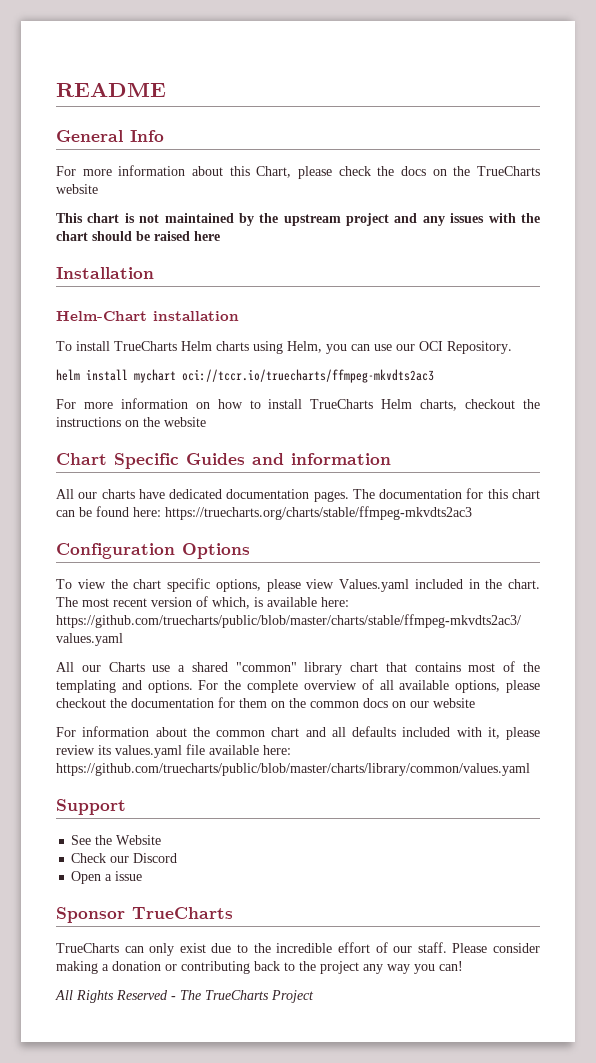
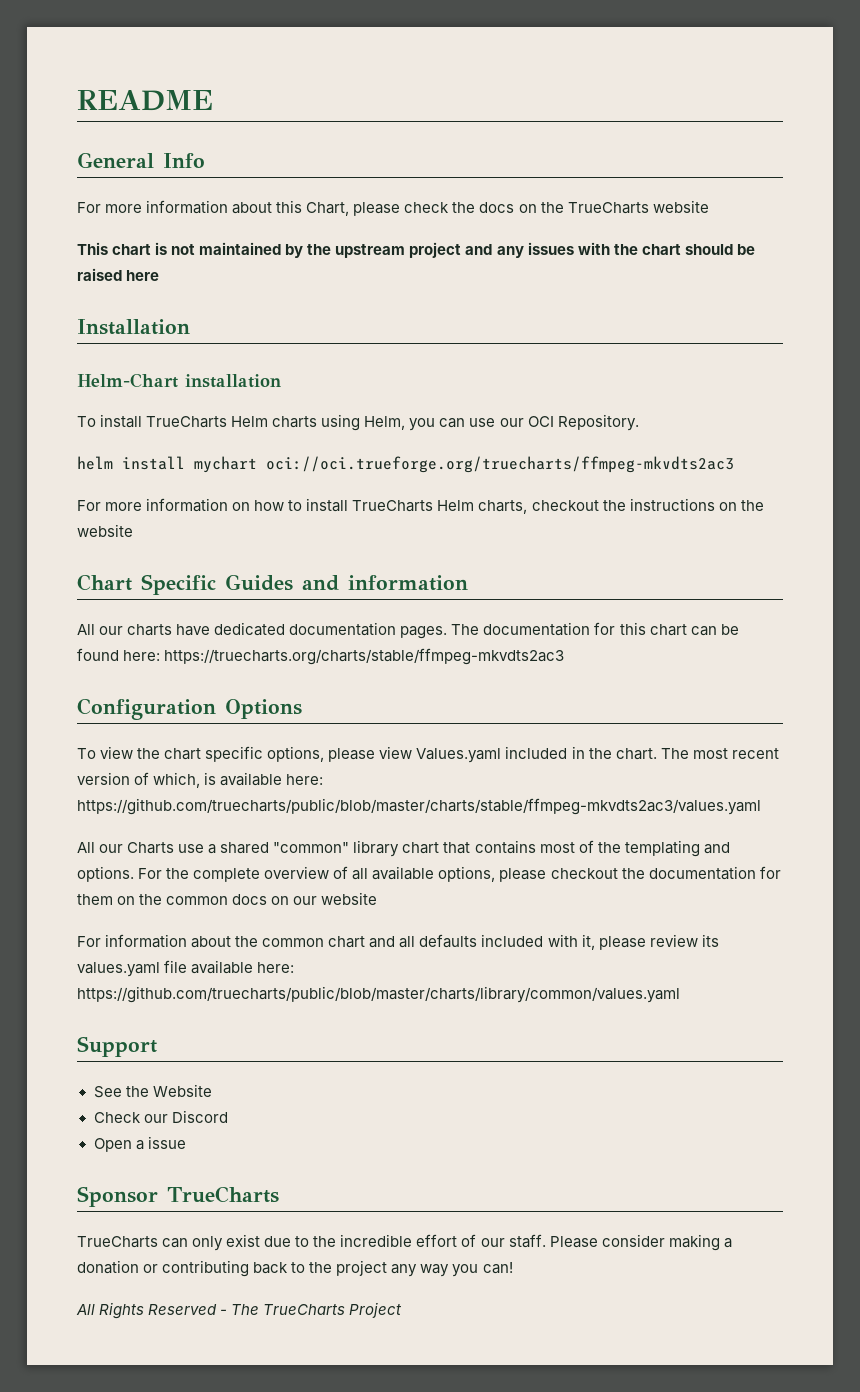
[182,369,434,383] oci://tccr.io/truecharts/ffmpeg-mkvdts2ac3 -> [266,456,734,473] oci://oci.trueforge.org/truecharts/ffmpeg-mkvdts2ac3

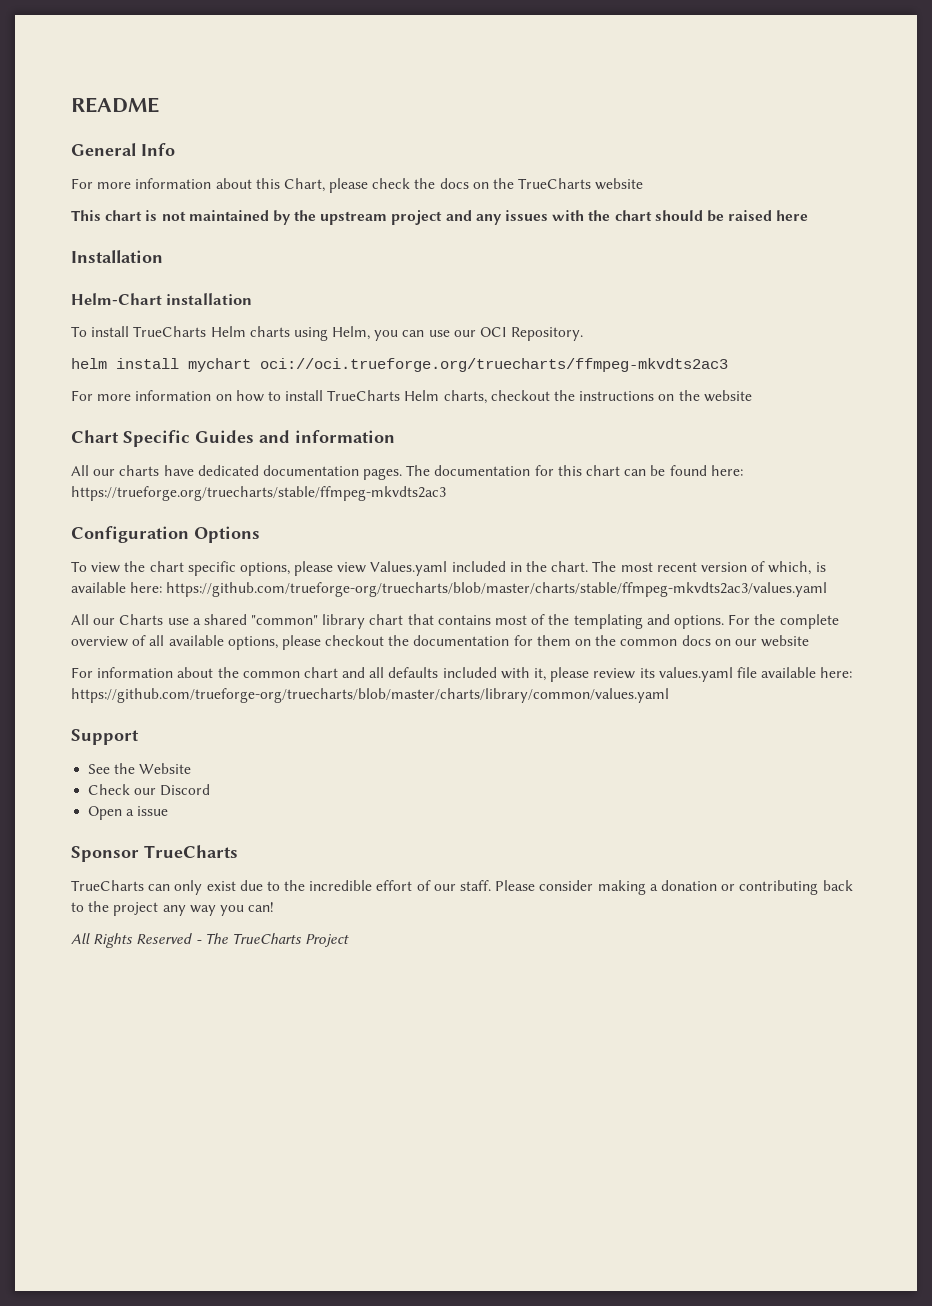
[164,648,565,665] https://truecharts.org/charts/stable/ffmpeg-mkvdts2ac3 -> [71,486,446,501] https://trueforge.org/truecharts/stable/ffmpeg-mkvdts2ac3
[77,798,761,815] https://github.com/truecharts/public/blob/master/charts/stable/ffmpeg-mkvdts2ac3/values.yaml -> [166,582,828,597] https://github.com/trueforge-org/truecharts/blob/master/charts/stable/ffmpeg-mkvdts2ac3/values.yaml
[77,986,680,1003] https://github.com/truecharts/public/blob/master/charts/library/common/values.yaml -> [71,688,669,703] https://github.com/trueforge-org/truecharts/blob/master/charts/library/common/values.yaml

